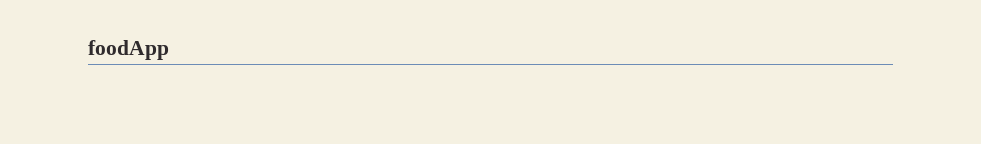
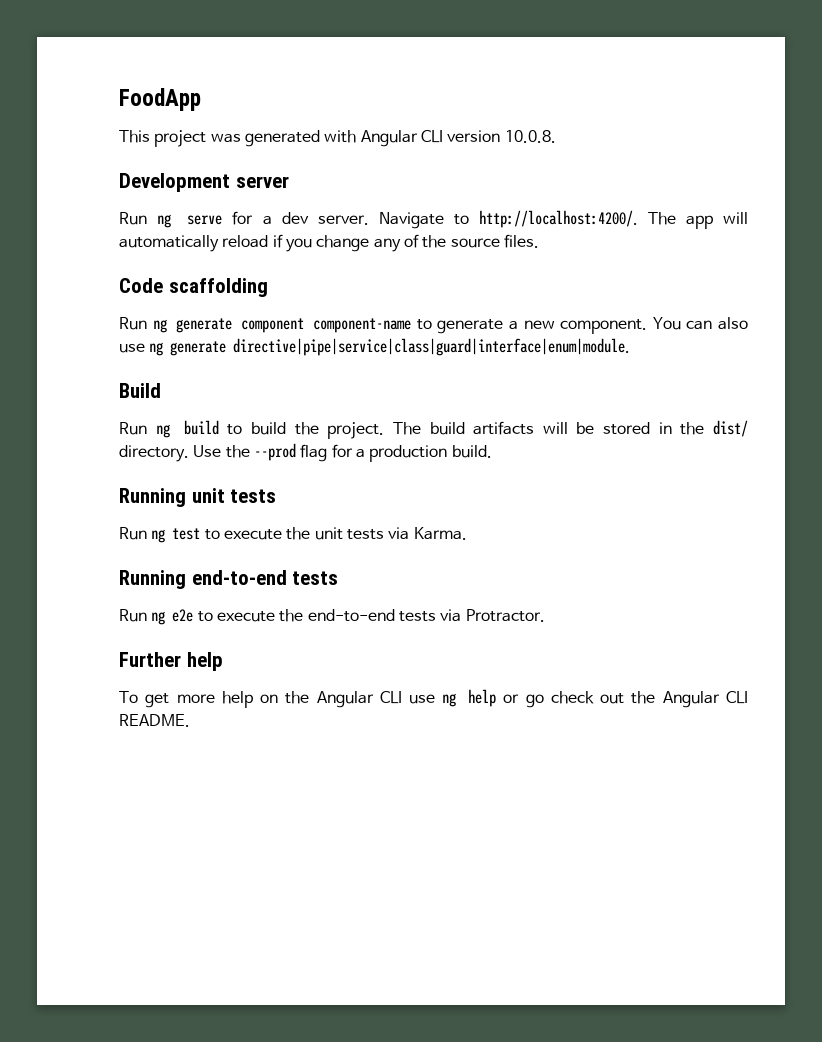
[88,40,169,60] foodApp -> [119,88,201,111] [119,130,556,147] [119,173,289,192] [119,210,748,229] [119,234,539,252] [119,278,268,297] [119,317,748,334] [119,338,631,356] [119,383,161,398] [119,420,749,439] [119,443,492,462] [119,488,277,507] [119,527,467,543] [119,570,339,589] [119,609,545,625] [119,652,223,671] [119,689,749,708] [119,714,190,727] FoodApp // This project was generated with Angular CLI version 10.0.8. // Development server // Run ng serve for a dev server. Navigate to http://localhost:4200/. The app will automatically reload if you change any of the source files. // Code scaffolding // Run ng generate component component-name to generate a new component. You can also use ng generate directive|pipe|service|class|guard|interface|enum|module. // Build // Run ng build to build the project. The build artifacts will be stored in the dist/ directory. Use the --prod flag for a production build. // Running unit tests // Run ng test to execute the unit tests via Karma. // Running end-to-end tests // Run ng e2e to execute the end-to-end tests via Protractor. // Further help // To get more help on the Angular CLI use ng help or go check out the Angular CLI README.

